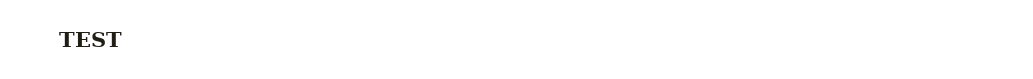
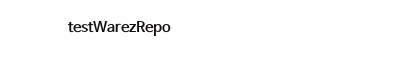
[59,32,122,47] TEST -> [68,21,171,36] testWarezRepo

